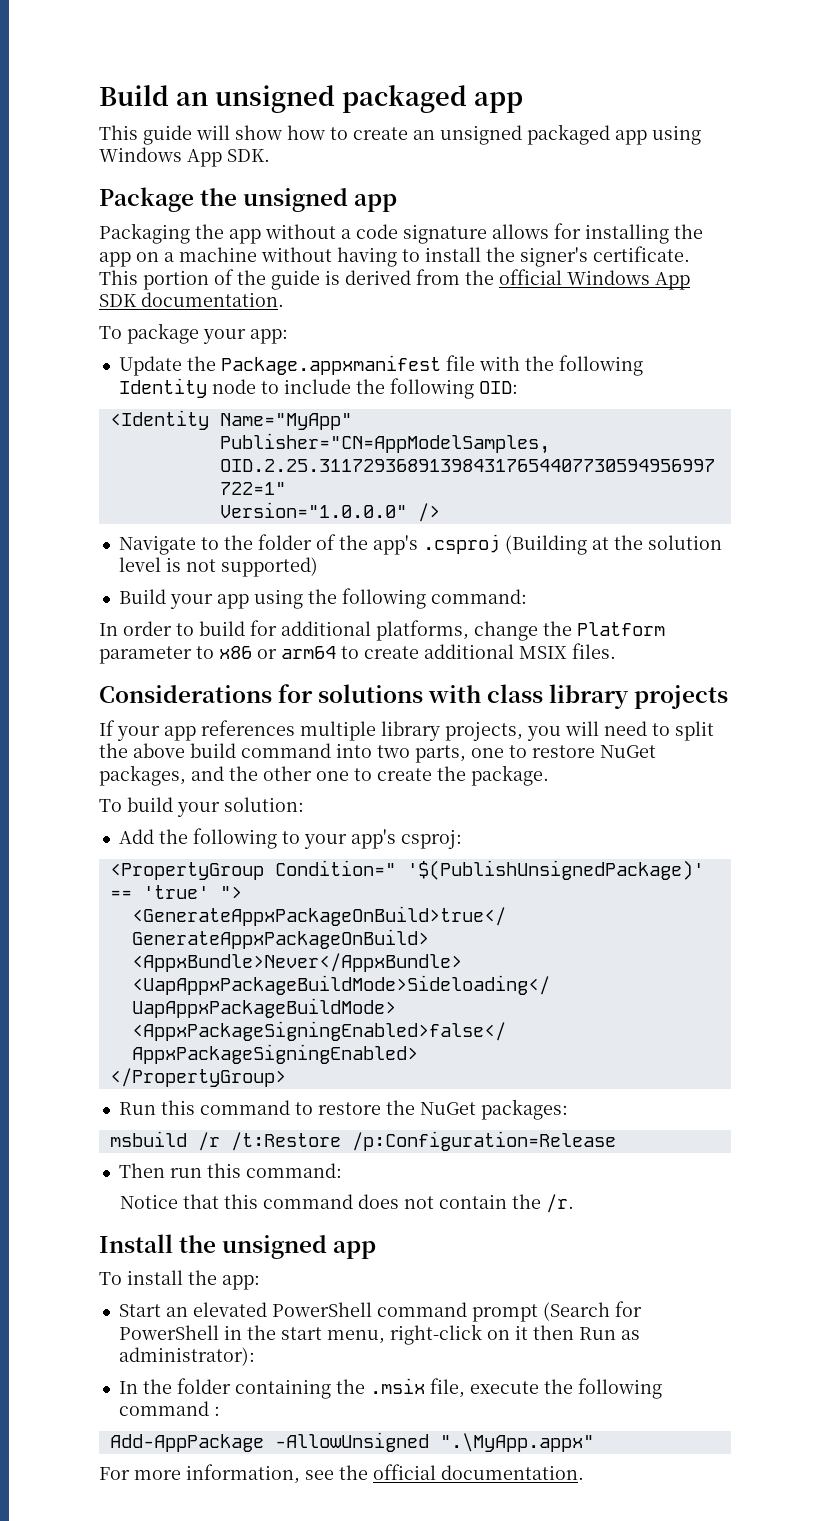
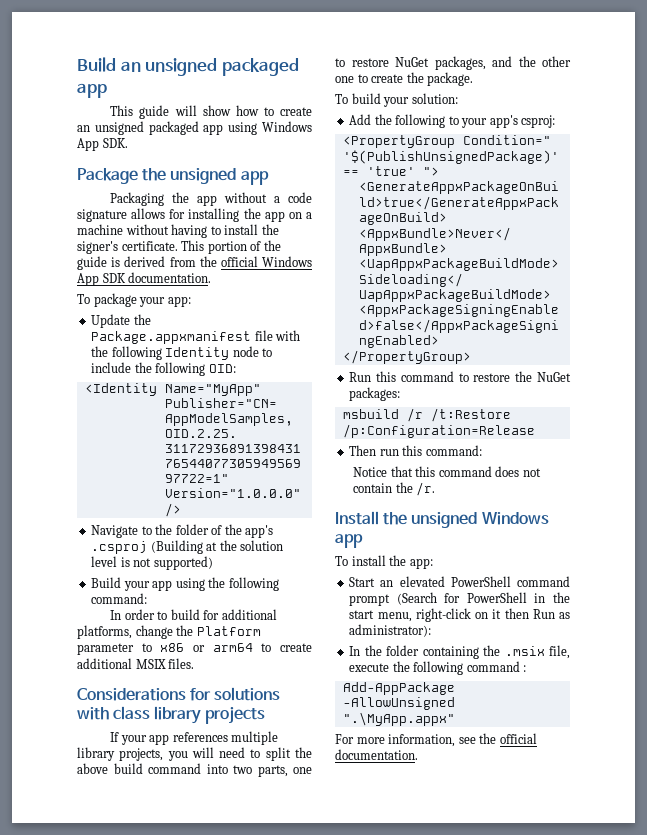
(328, 1247) none -> [481,512,549,525] Windows

